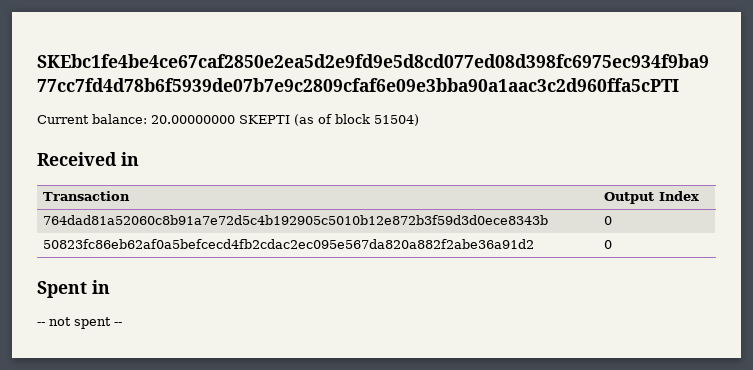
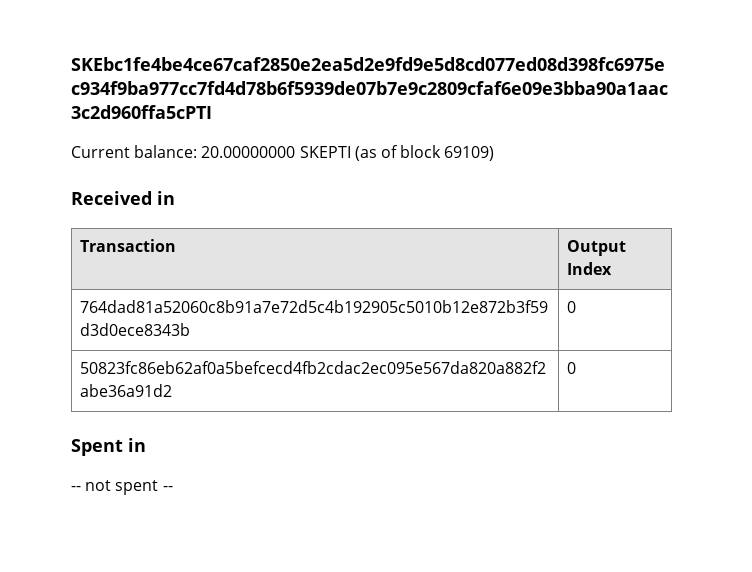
[374,114,419,126] 51504) -> [444,146,495,161] 69109)

